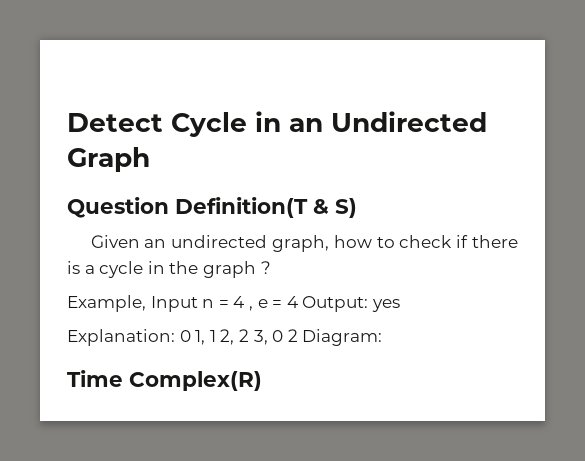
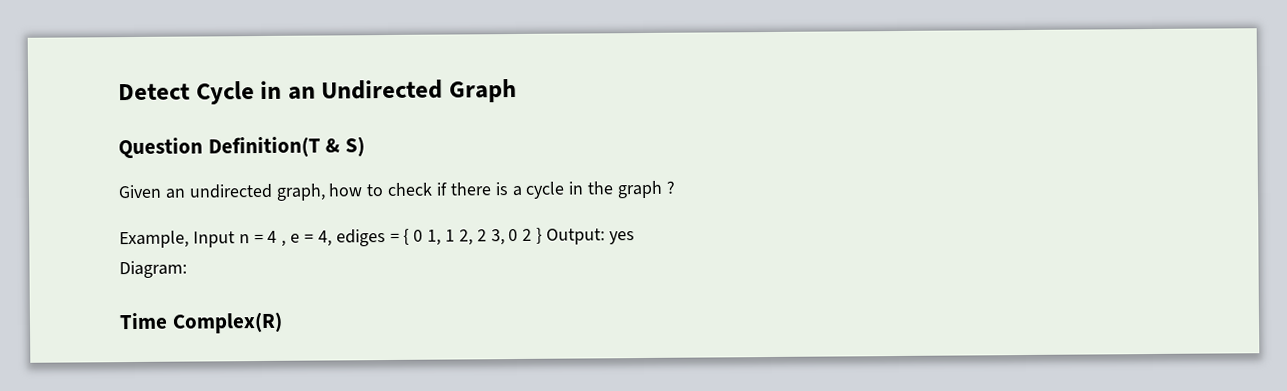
[286,296,400,312] [67,329,175,346] 4 Output: yes // Explanation: -> [317,228,410,247] 4, ediges = {
(298, 335) none -> [536,227,635,245] } Output: yes //

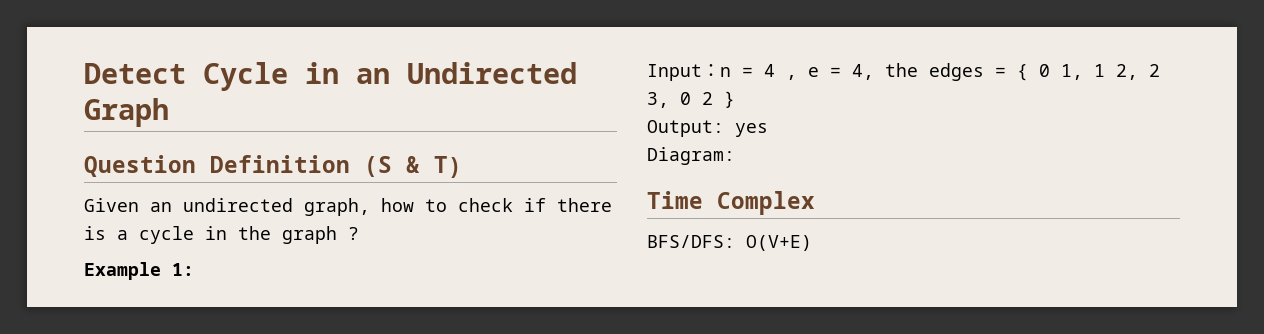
[207,136,366,158] Definition(T & S) -> [210,155,462,178] Definition (S & T)
[119,230,235,249] Example, Input -> [84,262,194,280] [647,64,720,81] Example 1: // Input：
[335,229,386,247] ediges -> [885,63,984,81] the edges
(543, 235) none -> (735, 99) //
[171,311,283,334] Complex(R) -> [717,191,815,215] [647,235,812,251] Complex // BFS/DFS: O(V+E)

